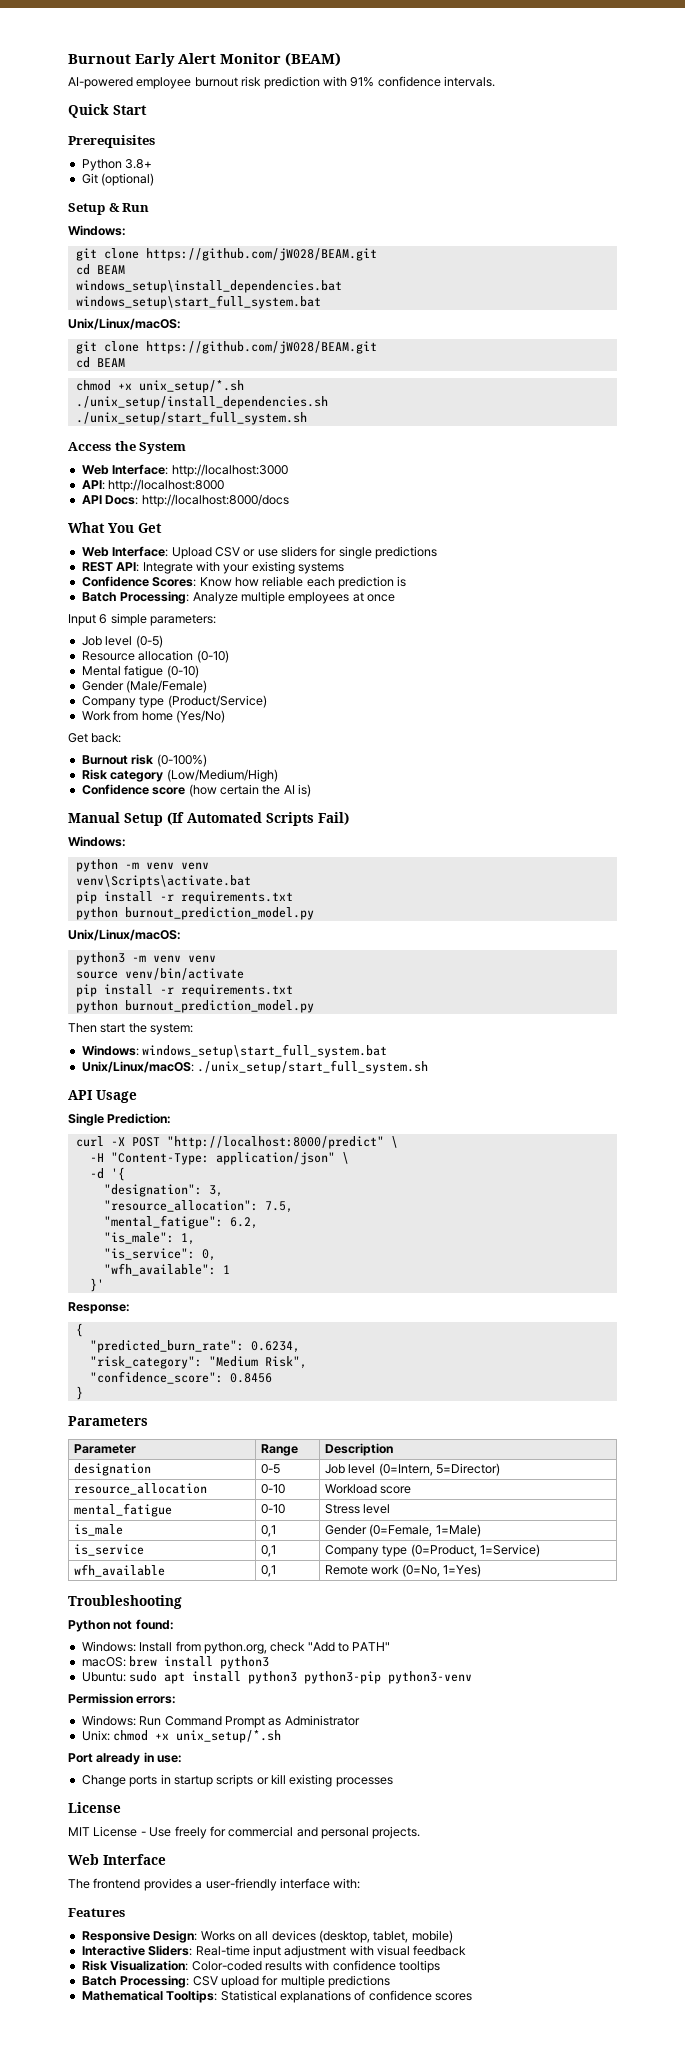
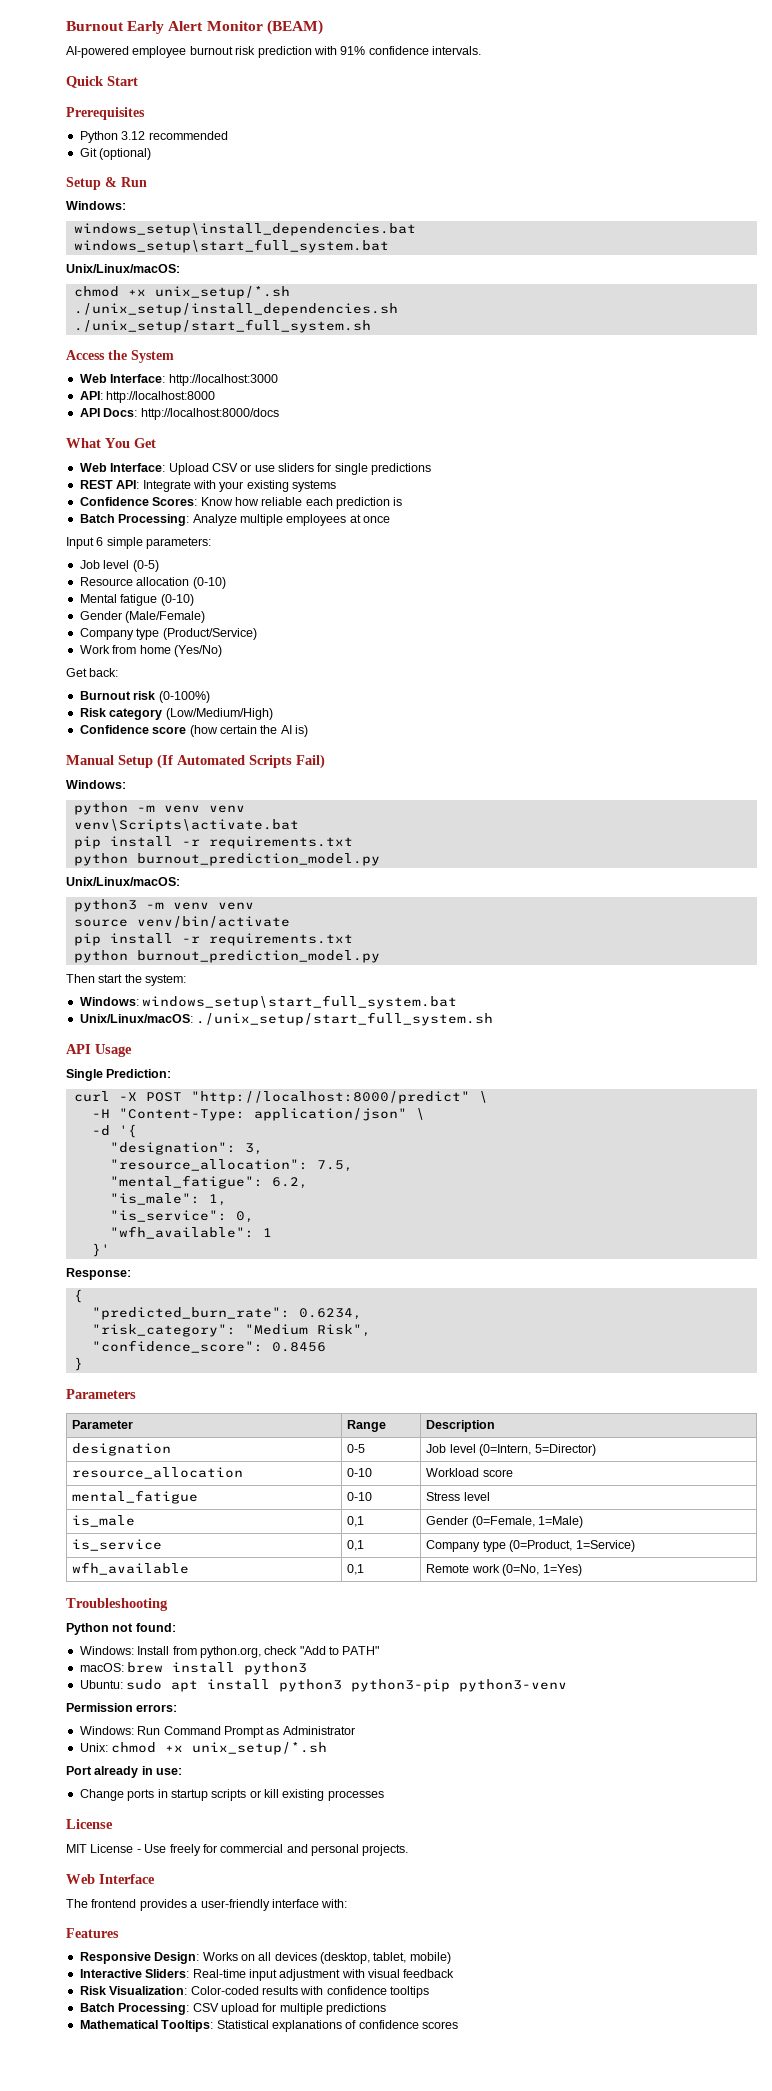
[125,159,153,169] 3.8+ -> [121,131,228,140] 3.12 recommended
[75,248,377,261] [75,264,125,275] [75,280,342,293] [75,295,321,309] [68,318,181,330] [75,341,377,354] [75,357,125,368] git clone https://github.com/jW028/BEAM.git // cd BEAM // windows_setup\install_dependencies.bat // windows_setup\start_full_system.bat // Unix/Linux/macOS: // git clone https://github.com/jW028/BEAM.git // cd BEAM -> [73,223,416,236] [73,239,389,253] [66,264,180,273] windows_setup\install_dependencies.bat // windows_setup\start_full_system.bat // Unix/Linux/macOS:

